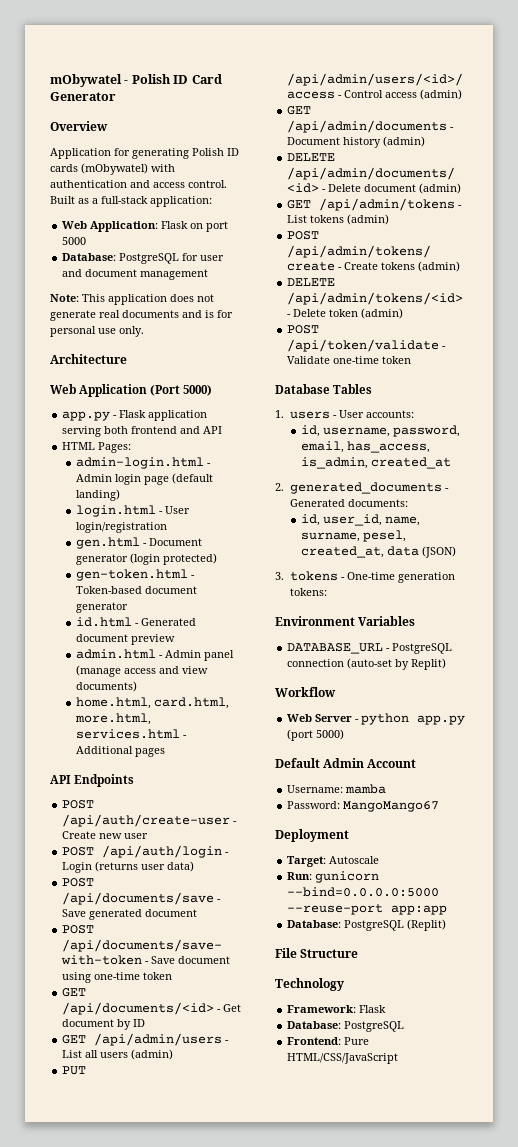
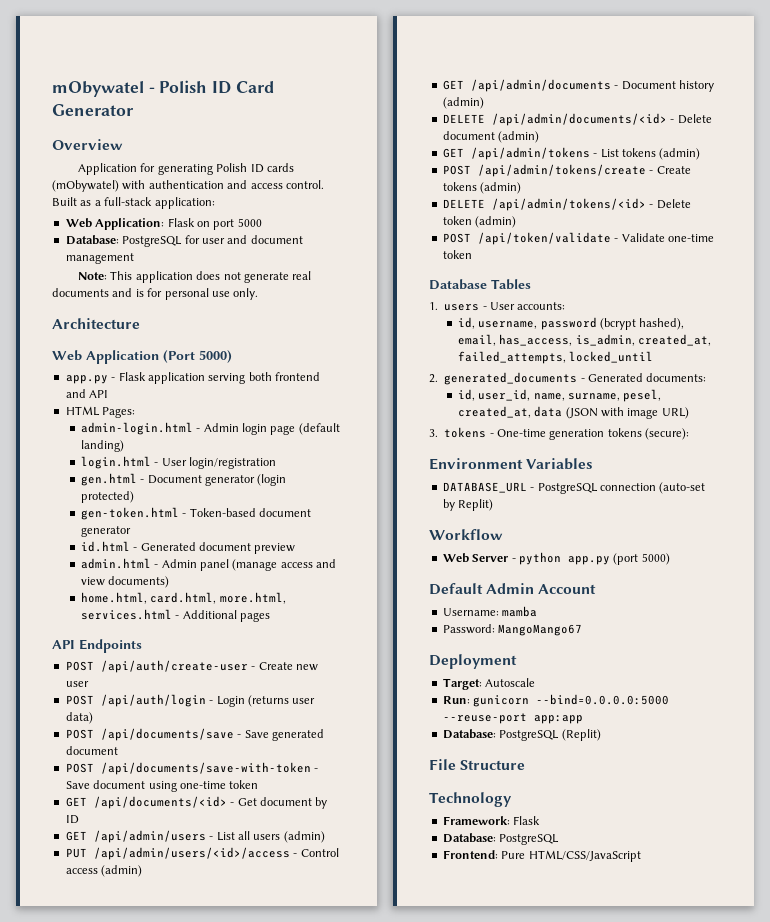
[393,425,461,437] [301,441,431,453] [301,457,452,469] password, email, has_access, is_admin, created_at -> [540,317,685,330] [457,334,712,346] [457,351,654,364] password (bcrypt hashed), email, has_access, is_admin, created_at, failed_attempts, locked_until
[422,546,457,558] (JSON) -> [565,407,689,419] (JSON with image URL)
[289,588,327,596] tokens: -> [607,428,690,440] tokens (secure):

